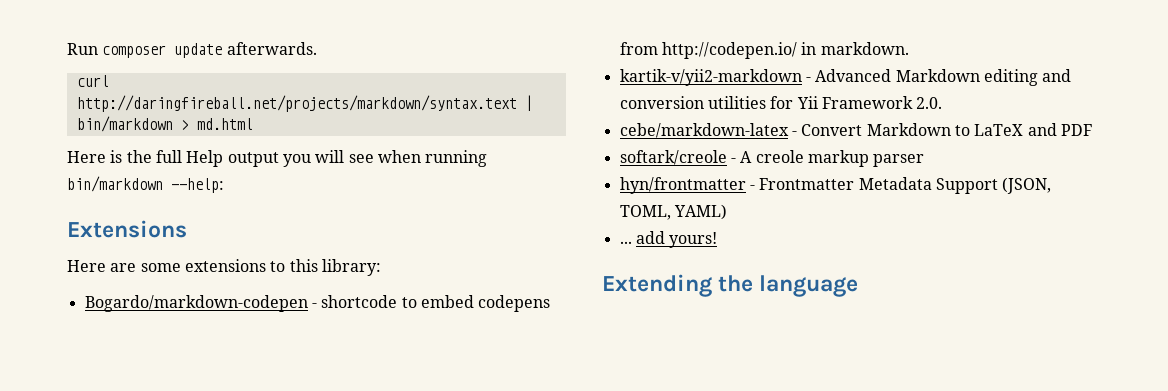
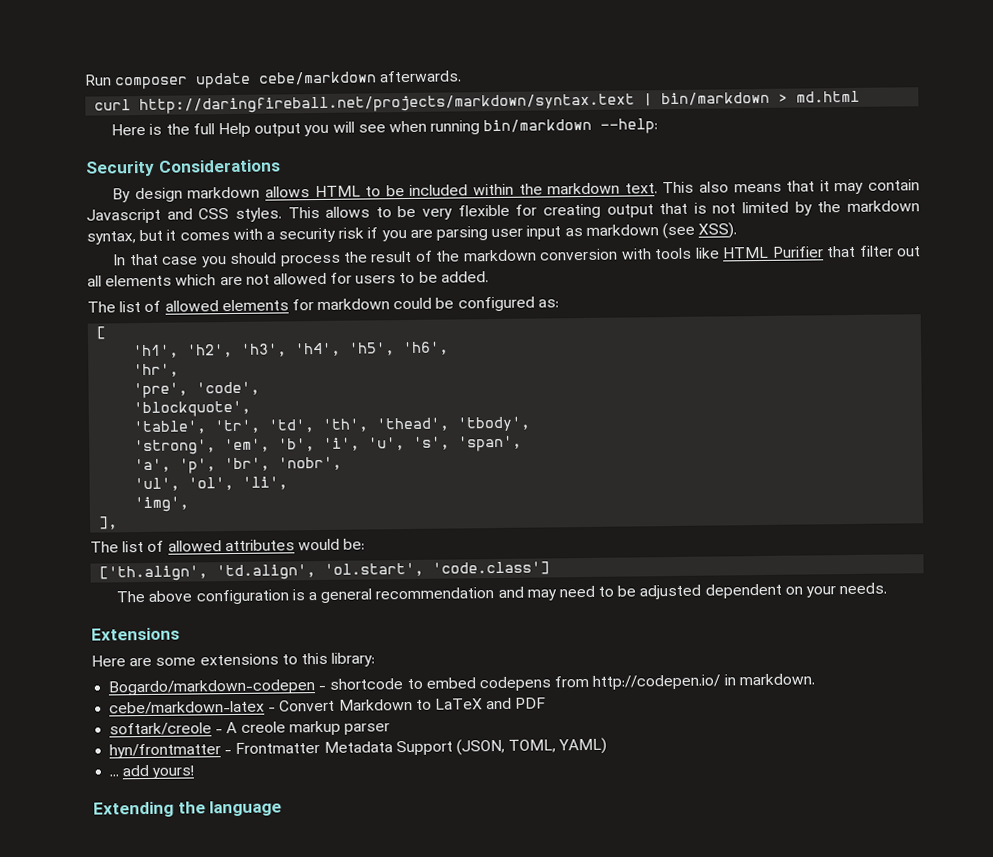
(223, 50) none -> [258,71,378,86] cebe/markdown
(224, 185) none -> [85,159,281,177] [112,179,920,203] [86,200,921,224] [86,222,738,245] [112,245,922,268] [87,271,489,287] [87,296,559,313] [96,326,107,340] [133,341,450,359] [133,363,180,378] [133,381,261,399] [133,400,252,418] [133,416,532,435] [134,435,523,456] [134,456,343,474] [134,476,289,492] [134,496,190,513] [98,516,119,530] [90,538,366,553] [99,561,551,582] [116,582,888,605] // Security Considerations // By design markdown allows HTML to be included within the markdown text. This also means that it may contain Javascript and CSS styles. This allows to be very flexible for creating output that is not limited by the markdown syntax, but it comes with a security risk if you are parsing user input as markdown (see XSS). // In that case you should process the result of the markdown conversion with tools like HTML Purifier that filter out all elements which are not allowed for users to be added. // The list of allowed elements for markdown could be configured as: // [ // 'h1', 'h2', 'h3', 'h4', 'h5', 'h6', // 'hr', // 'pre', 'code', // 'blockquote', // 'table', 'tr', 'td', 'th', 'thead', 'tbody', // 'strong', 'em', 'b', 'i', 'u', 's', 'span', // 'a', 'p', 'br', 'nobr', // 'ul', 'ol', 'li', // 'img', // ], // The list of allowed attributes would be: // ['th.align', 'td.align', 'ol.start', 'code.class'] // The above configuration is a general recommendation and may need to be adjusted dependent on your needs.
[619,69,1072,86] [619,96,943,109] // kartik-v/yii2-markdown - Advanced Markdown editing and conversion utilities for Yii Framework 2.0. -> (815, 679) none

